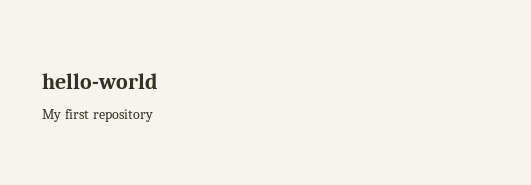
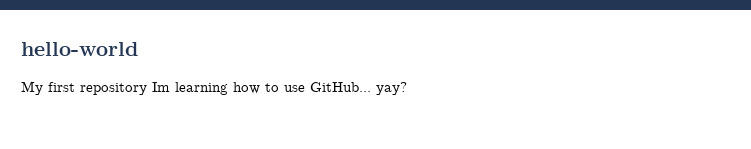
(153, 115) none -> [152,82,407,95] Im learning how to use GitHub... yay?

